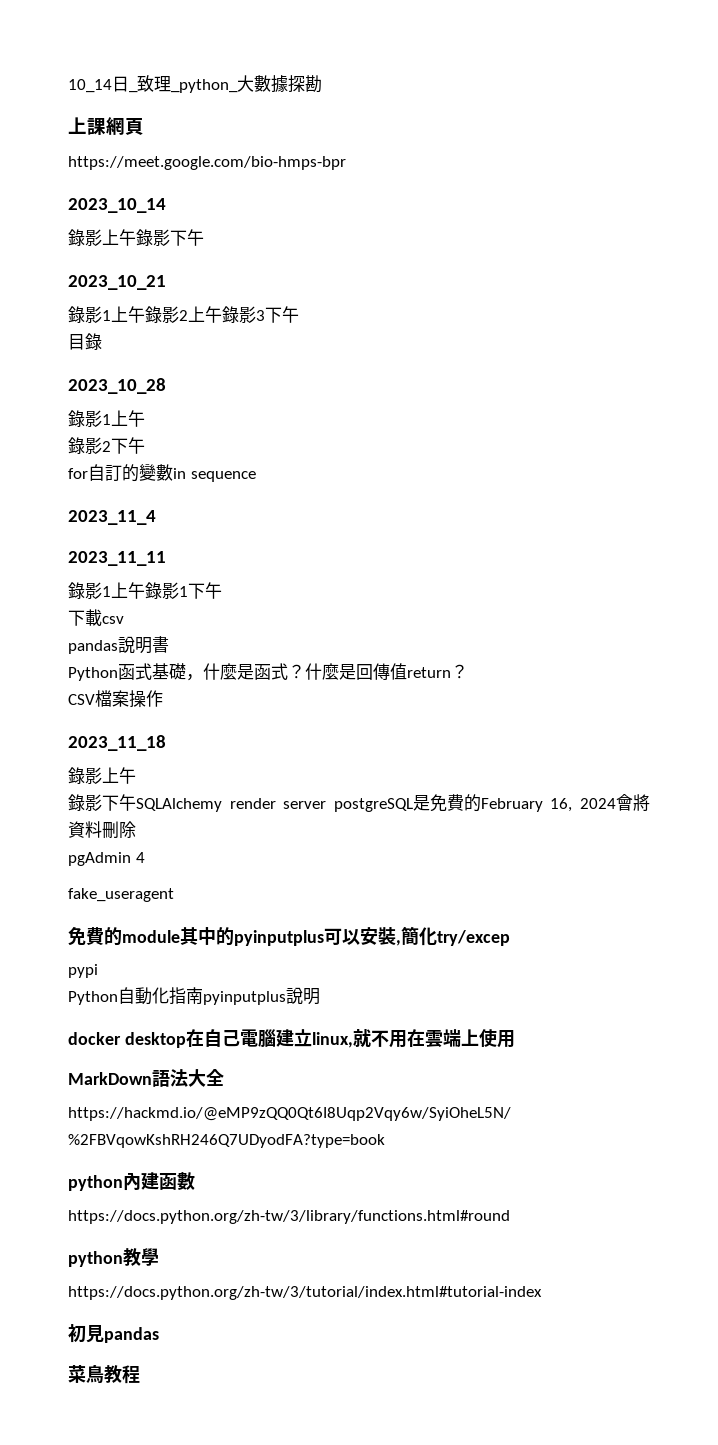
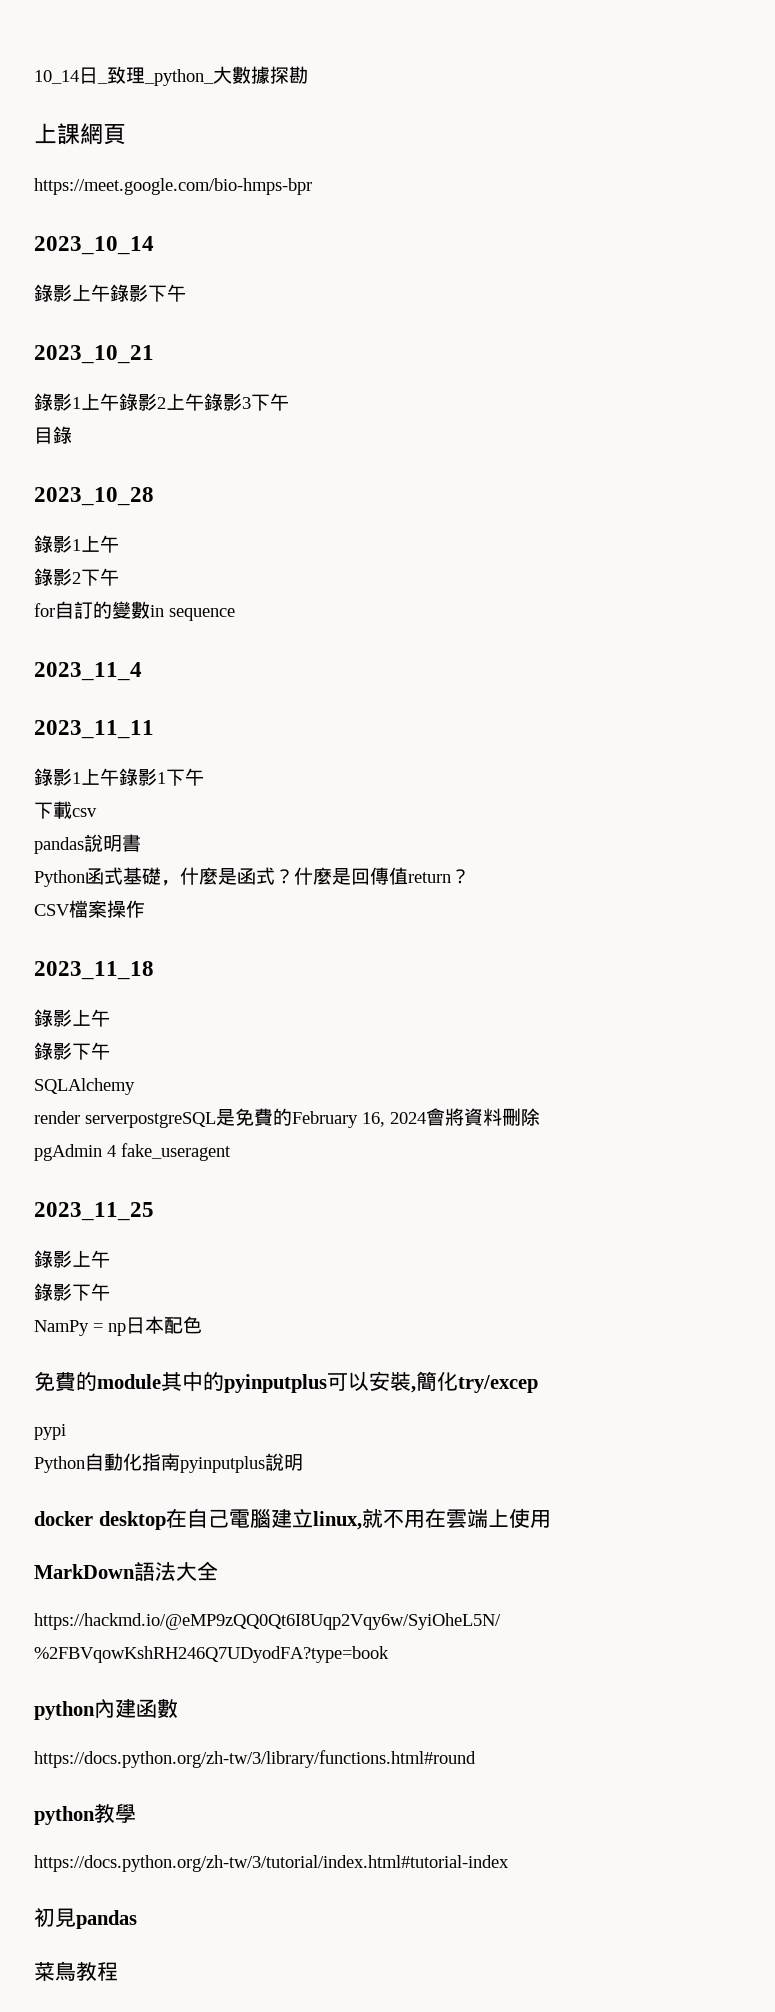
(136, 802) none -> (110, 1051) //
[229,798,413,812] render server postgreSQL -> [34,1111,216,1128] // render serverpostgreSQL
[68,888,174,902] // fake_useragent -> [121,1143,231,1161] [34,1202,154,1221] [34,1250,110,1268] [34,1283,110,1301] [34,1316,202,1336] fake_useragent // 2023_11_25 // 錄影上午 // 錄影下午 // NamPy = np日本配色

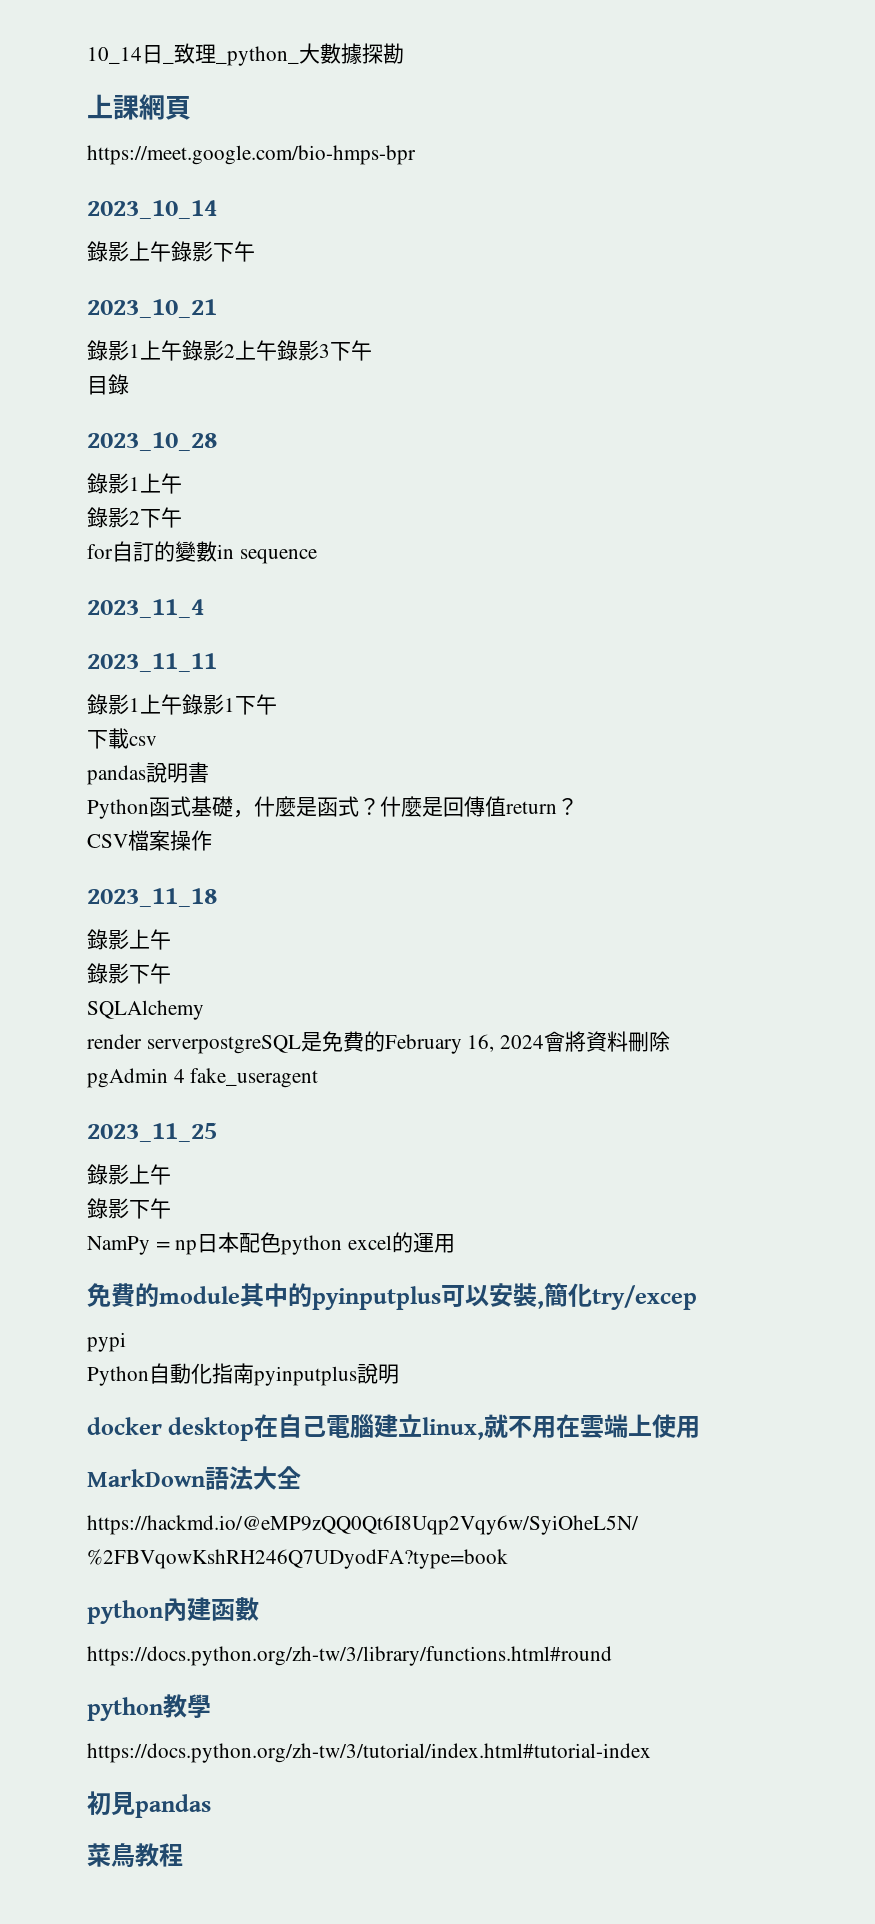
(202, 1325) none -> [281,1232,456,1255] python excel的運用

